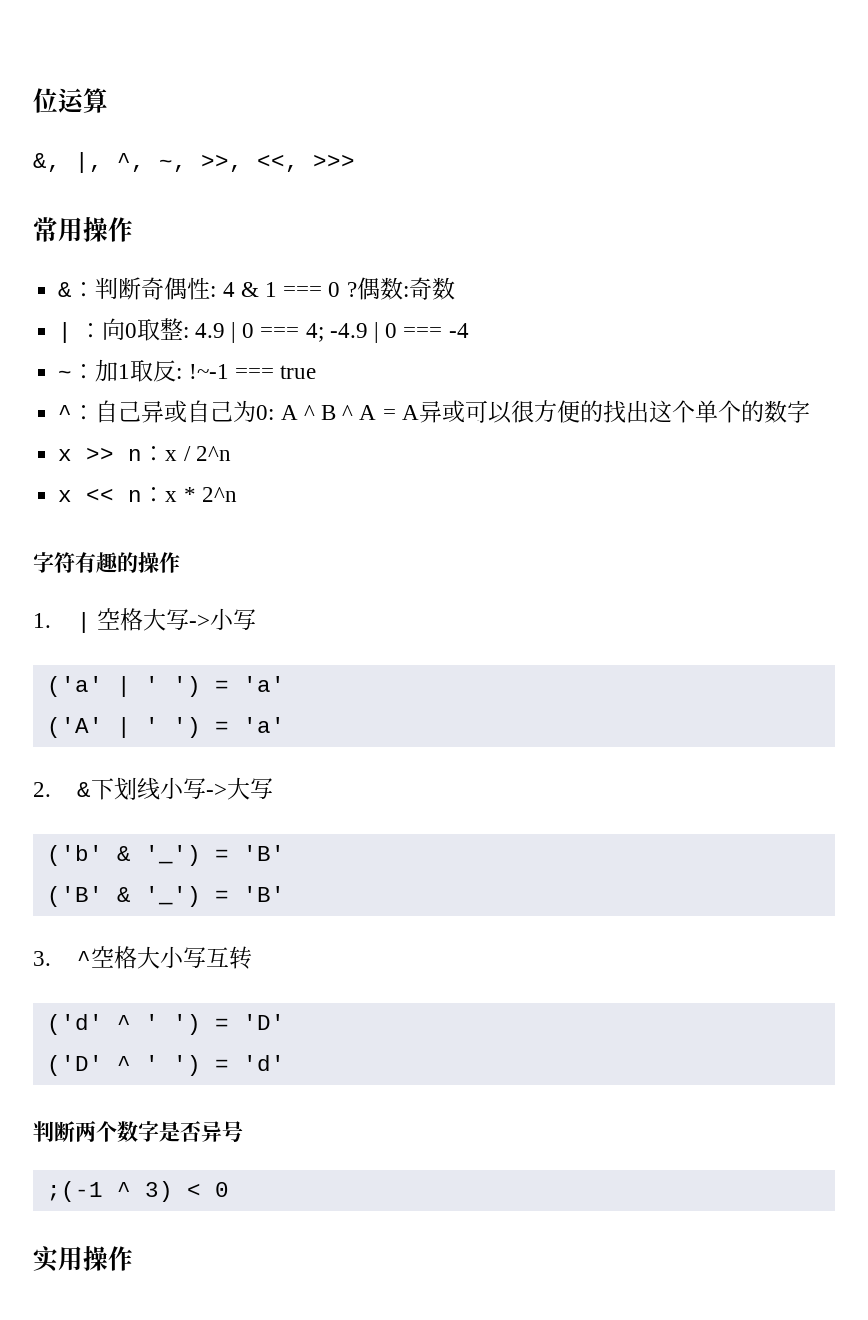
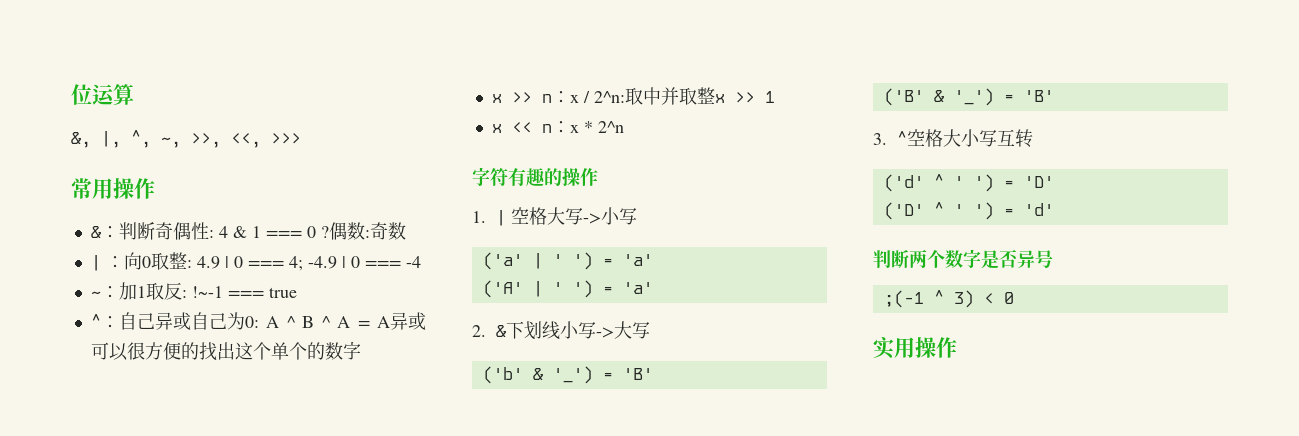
[195,446,231,461] 2^n -> [593,87,775,105] 2^n:取中并取整x >> 1

